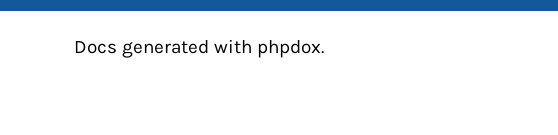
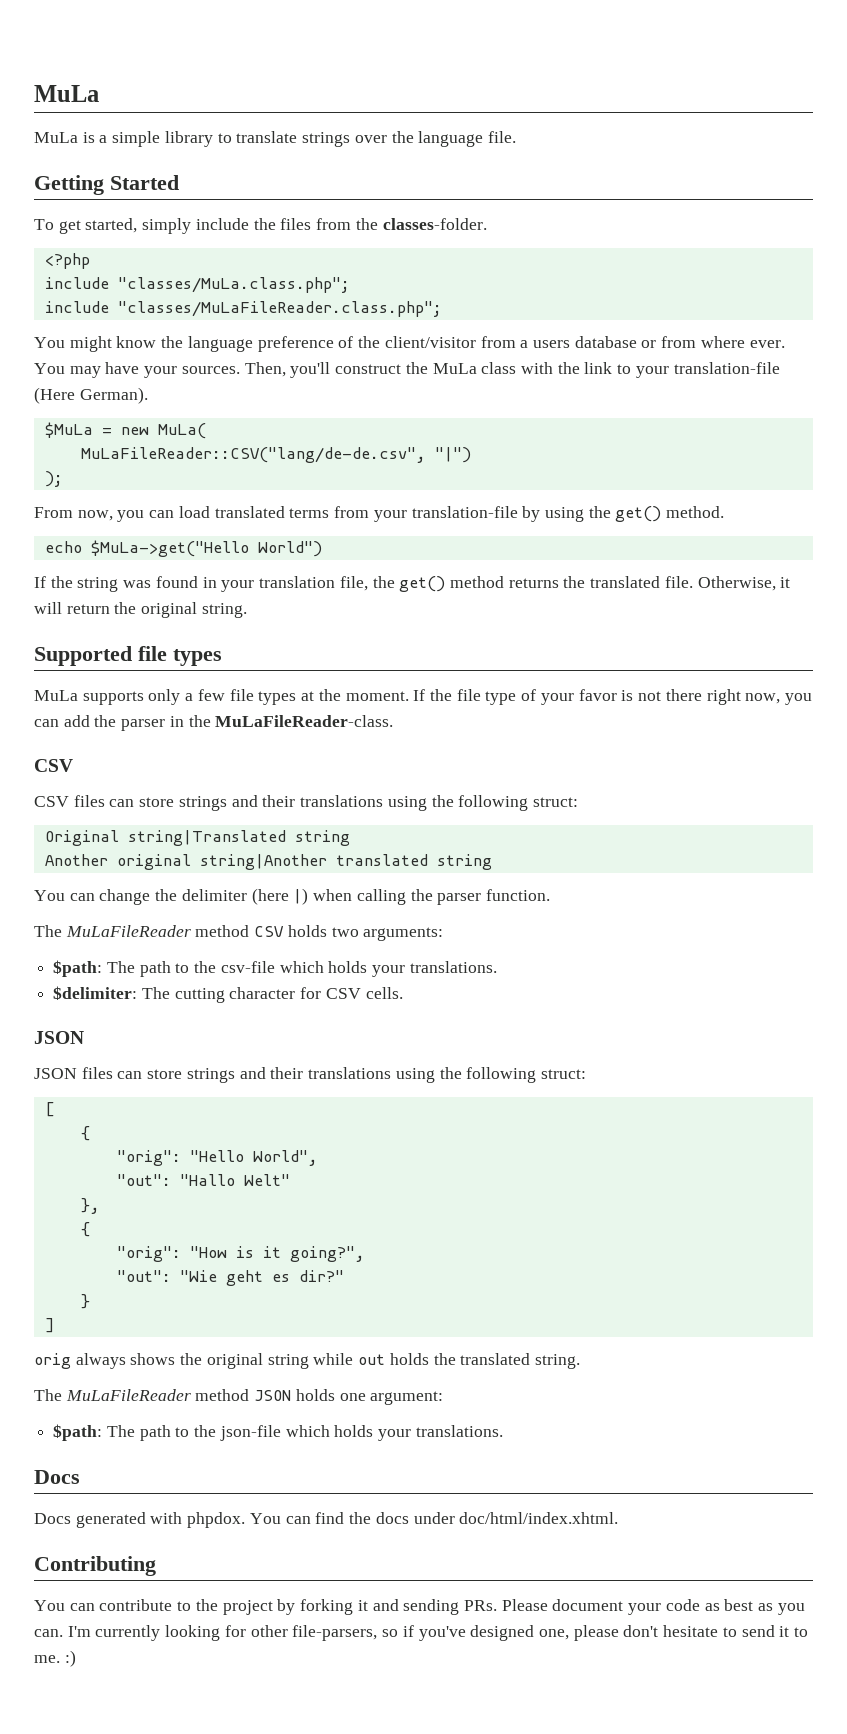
[74,39,325,58] Docs generated with phpdox. -> [34,85,99,102] [34,131,516,147] [34,175,179,195] [34,218,487,234] [44,253,90,269] [44,277,350,293] [44,301,442,317] [34,336,785,352] [34,362,780,378] [34,387,148,404] [44,422,206,439] [80,447,471,463] [44,471,63,487] [34,506,725,522] [44,540,322,557] [34,576,791,592] [34,602,247,618] [34,646,222,666] [34,689,812,705] [34,715,394,731] [34,759,73,772] [34,795,578,811] [44,830,350,846] [44,854,492,870] [34,888,550,905] [34,925,444,941] [53,960,497,977] [53,986,403,1003] [34,1031,84,1044] [34,1067,586,1083] [44,1102,55,1117] [80,1126,90,1141] [116,1150,318,1166] [116,1174,290,1186] [80,1198,100,1214] [80,1222,90,1237] [116,1246,365,1262] [116,1270,344,1286] [80,1294,90,1309] [44,1318,55,1333] [34,1353,580,1369] [34,1389,444,1405] [53,1424,503,1441] [34,1470,80,1484] [34,1512,619,1528] [34,1556,156,1576] [34,1599,805,1615] [34,1625,809,1641] [34,1650,76,1667] MuLa // MuLa is a simple library to translate strings over the language file. // Getting Started // To get started, simply include the files from the classes-folder. // <?php // include "classes/MuLa.class.php"; // include "classes/MuLaFileReader.class.php"; // You might know the language preference of the client/visitor from a users database or from where ever. You may have your sources. Then, you'll construct the MuLa class with the link to your translation-file (Here German). // $MuLa = new MuLa( // MuLaFileReader::CSV("lang/de-de.csv", "|") // ); // From now, you can load translated terms from your translation-file by using the get() method. // echo $MuLa->get("Hello World") // If the string was found in your translation file, the get() method returns the translated file. Otherwise, it will return the original string. // Supported file types // MuLa supports only a few file types at the moment. If the file type of your favor is not there right now, you can add the parser in the MuLaFileReader-class. // CSV // CSV files can store strings and their translations using the following struct: // Original string|Translated string // Another original string|Another translated string // You can change the delimiter (here |) when calling the parser function. // The MuLaFileReader method CSV holds two arguments: // $path: The path to the csv-file which holds your translations. // $delimiter: The cutting character for CSV cells. // JSON // JSON files can store strings and their translations using the following struct: // [ // { // "orig": "Hello World", // "out": "Hallo Welt" // }, // { // "orig": "How is it going?", // "out": "Wie geht es dir?" // } // ] // orig always shows the original string while out holds the translated string. // The MuLaFileReader method JSON holds one argument: // $path: The path to the json-file which holds your translations. // Docs // Docs generated with phpdox. You can find the docs under doc/html/index.xhtml. // Contributing // You can contribute to the project by forking it and sending PRs. Please document your code as best as you can. I'm currently looking for other file-parsers, so if you've designed one, please don't hesitate to send it to me. :)

